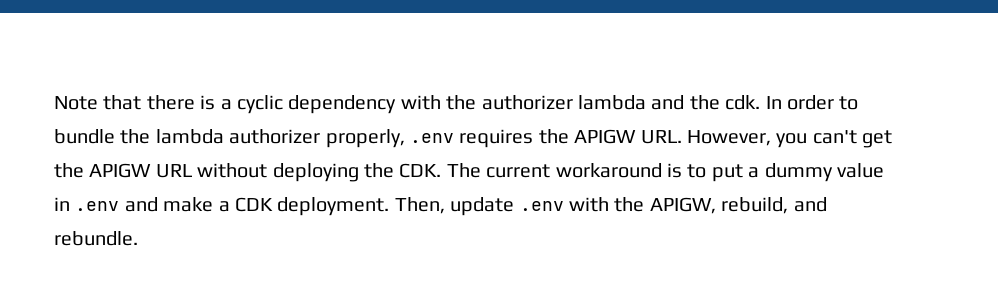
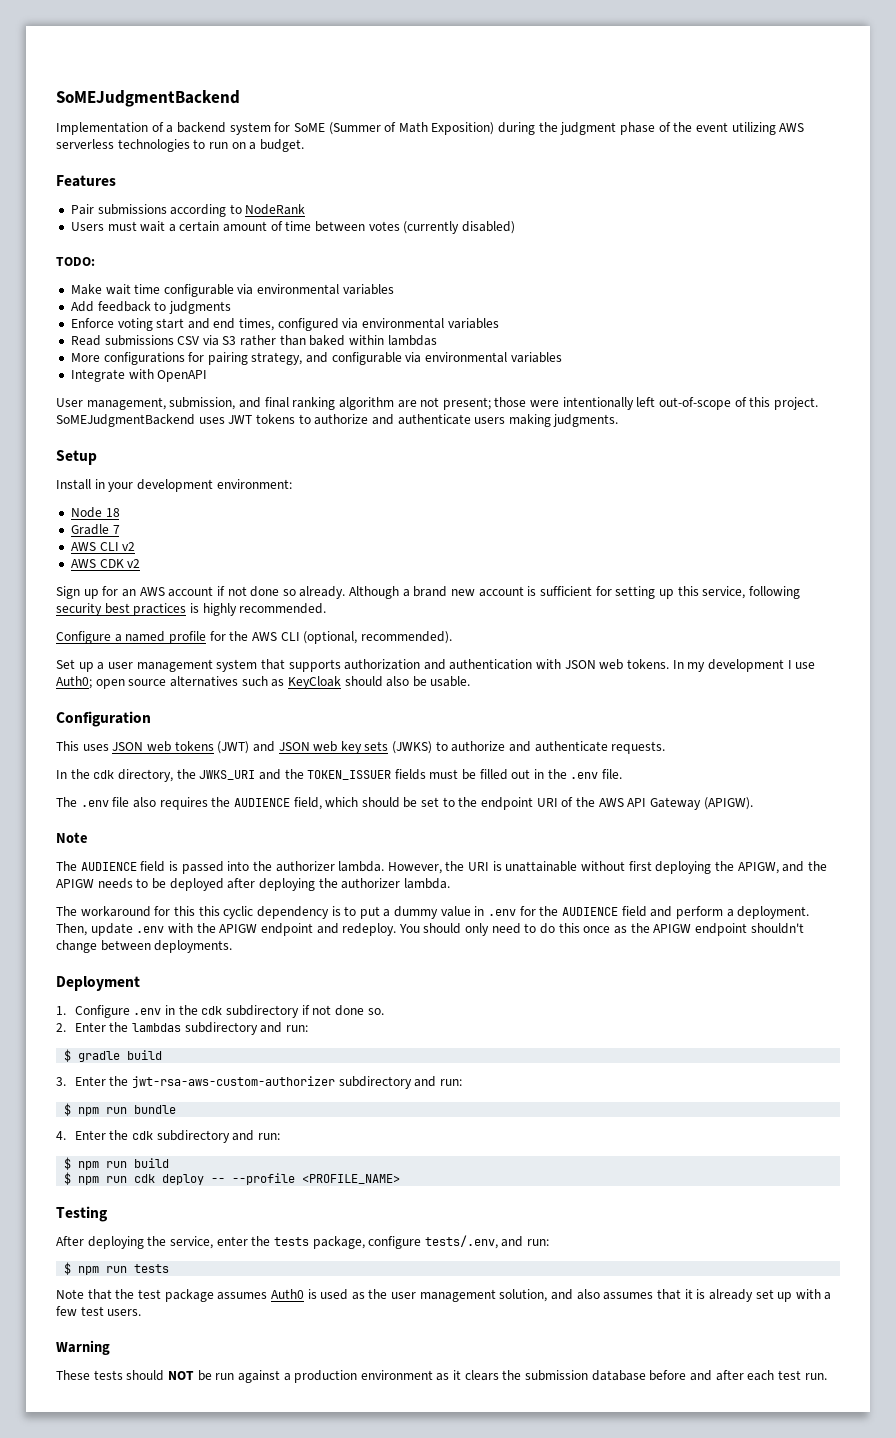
[54,95,859,114] [54,129,893,148] [54,163,662,182] Note that there is a cyclic dependency with the authorizer lambda and the cdk. In order to bundle the lambda authorizer properly, .env requires the APIGW URL. However, you can't get the APIGW URL without deploying the CDK. The current workaround -> [56,90,240,107] [56,122,805,135] [56,139,304,152] [56,175,116,187] [70,204,306,217] [70,221,515,234] [56,257,95,266] [70,284,394,297] [70,301,231,314] [70,318,499,331] [70,335,437,346] [70,352,562,365] [70,369,208,382] [56,397,818,410] [56,414,619,427] [56,450,97,465] [56,479,292,492] [70,507,120,518] [70,524,120,535] [70,542,136,551] [70,559,141,568] [56,586,800,599] [56,603,327,616] [56,631,452,644] [56,659,816,672] [56,676,471,689] [56,711,151,727] [56,741,666,754] [56,769,622,782] [56,797,753,810] [56,832,88,843] [56,861,827,874] [56,878,450,891] [56,906,329,919] SoMEJudgmentBackend // Implementation of a backend system for SoME (Summer of Math Exposition) during the judgment phase of the event utilizing AWS serverless technologies to run on a budget. // Features // Pair submissions according to NodeRank // Users must wait a certain amount of time between votes (currently disabled) // TODO: // Make wait time configurable via environmental variables // Add feedback to judgments // Enforce voting start and end times, configured via environmental variables // Read submissions CSV via S3 rather than baked within lambdas // More configurations for pairing strategy, and configurable via environmental variables // Integrate with OpenAPI // User management, submission, and final ranking algorithm are not present; those were intentionally left out-of-scope of this project. SoMEJudgmentBackend uses JWT tokens to authorize and authenticate users making judgments. // Setup // Install in your development environment: // Node 18 // Gradle 7 // AWS CLI v2 // AWS CDK v2 // Sign up for an AWS account if not done so already. Although a brand new account is sufficient for setting up this service, following security best practices is highly recommended. // Configure a named profile for the AWS CLI (optional, recommended). // Set up a user management system that supports authorization and authentication with JSON web tokens. In my development I use Auth0; open source alternatives such as KeyCloak should also be usable. // Configuration // This uses JSON web tokens (JWT) and JSON web key sets (JWKS) to authorize and authenticate requests. // In the cdk directory, the JWKS_URI and the TOKEN_ISSUER fields must be filled out in the .env file. // The .env file also requires the AUDIENCE field, which should be set to the endpoint URI of the AWS API Gateway (APIGW). // Note // The AUDIENCE field is passed into the authorizer lambda. However, the URI is unattainable without first deploying the APIGW, and the APIGW needs to be deployed after deploying the authorizer lambda. // The workaround for this this cyclic dependency
[124,197,273,212] and make a CDK -> [519,906,734,919] for the AUDIENCE field and perform a
[649,197,827,214] [54,231,138,246] APIGW, rebuild, and rebundle. -> [219,923,804,936] [56,940,233,953] [56,976,140,991] [56,1005,384,1018] [56,1022,309,1035] [64,1049,163,1062] [56,1076,463,1089] [64,1103,177,1116] [56,1130,281,1143] [64,1157,170,1170] [64,1172,401,1185] [56,1206,108,1222] [56,1235,550,1249] [64,1262,170,1275] [56,1289,832,1302] [56,1306,142,1316] [56,1340,110,1355] [56,1370,827,1383] APIGW endpoint and redeploy. You should only need to do this once as the APIGW endpoint shouldn't change between deployments. // Deployment // 1. Configure .env in the cdk subdirectory if not done so. // 2. Enter the lambdas subdirectory and run: // $ gradle build // 3. Enter the jwt-rsa-aws-custom-authorizer subdirectory and run: // $ npm run bundle // 4. Enter the cdk subdirectory and run: // $ npm run build // $ npm run cdk deploy -- --profile <PROFILE_NAME> // Testing // After deploying the service, enter the tests package, configure tests/.env, and run: // $ npm run tests // Note that the test package assumes Auth0 is used as the user management solution, and also assumes that it is already set up with a few test users. // Warning // These tests should NOT be run against a production environment as it clears the submission database before and after each test run.

